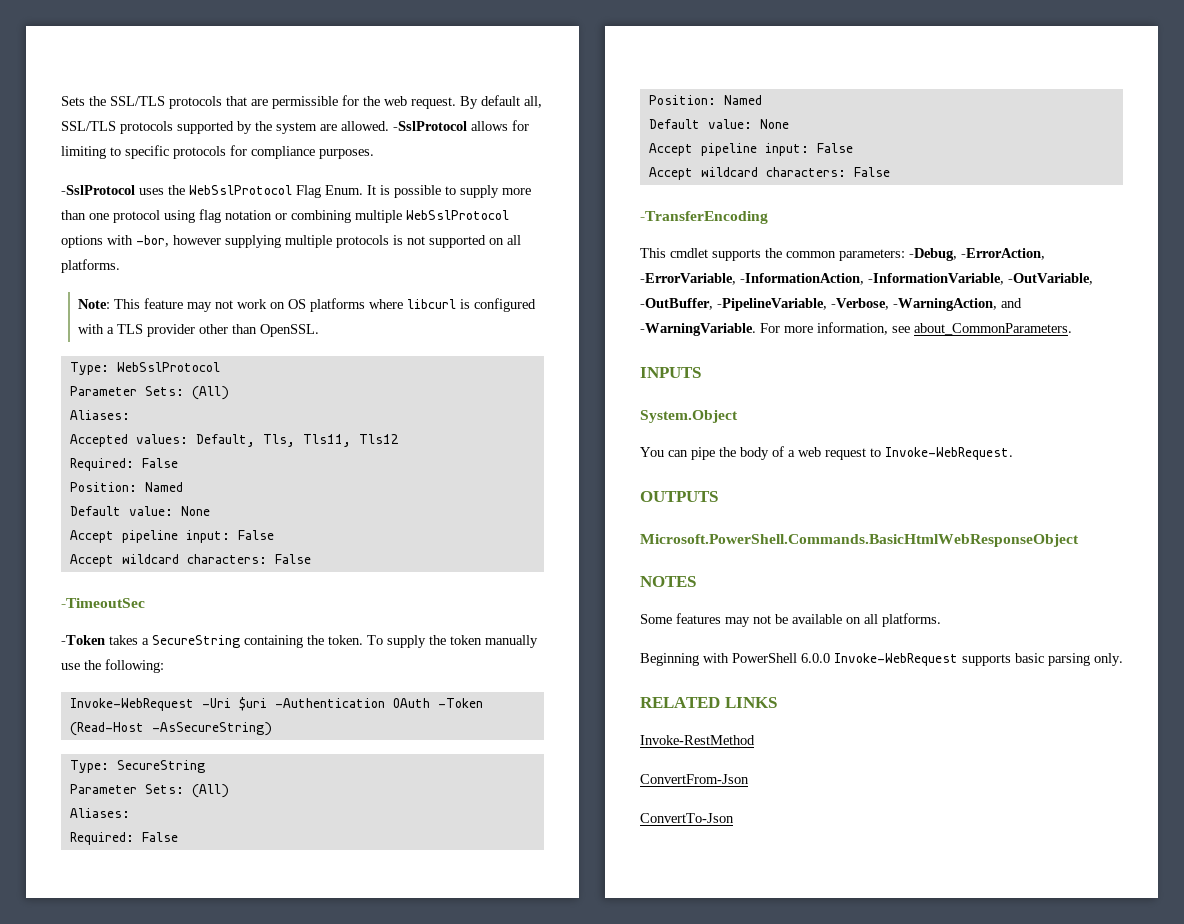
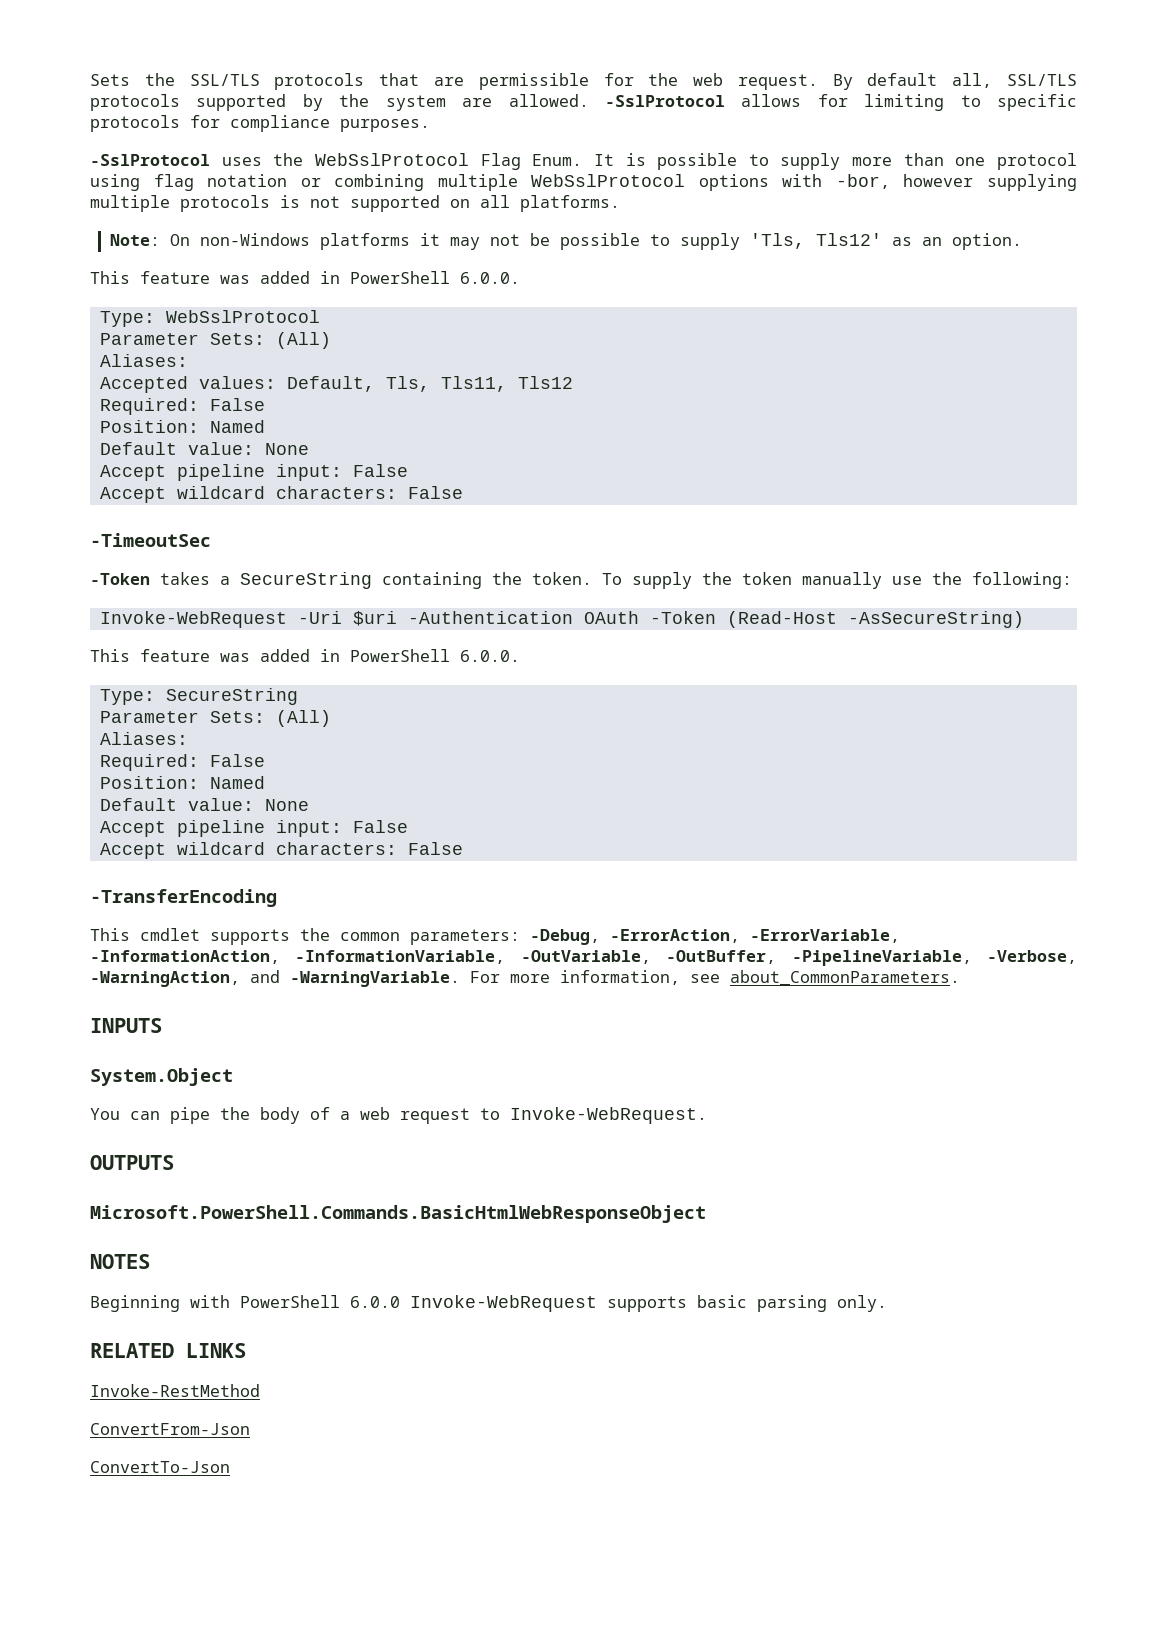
[114,298,537,312] [78,324,320,337] This feature may not work on OS platforms where libcurl is configured with a TLS provider other than OpenSSL. -> [170,233,1023,250] [90,271,520,284] On non-Windows platforms it may not be possible to supply 'Tls, Tls12' as an option. // This feature was added in PowerShell 6.0.0.
(272, 729) none -> [90,649,520,662] // This feature was added in PowerShell 6.0.0.
[640,613,941,627] // Some features may not be available on all platforms. -> (150, 1261) none

